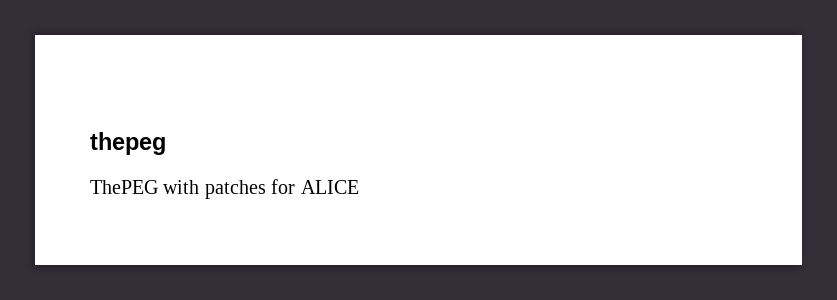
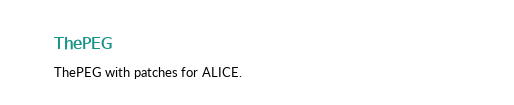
[90,132,166,155] thepeg -> [54,37,112,50] ThePEG
[300,180,359,194] ALICE -> [201,67,242,77] ALICE.

